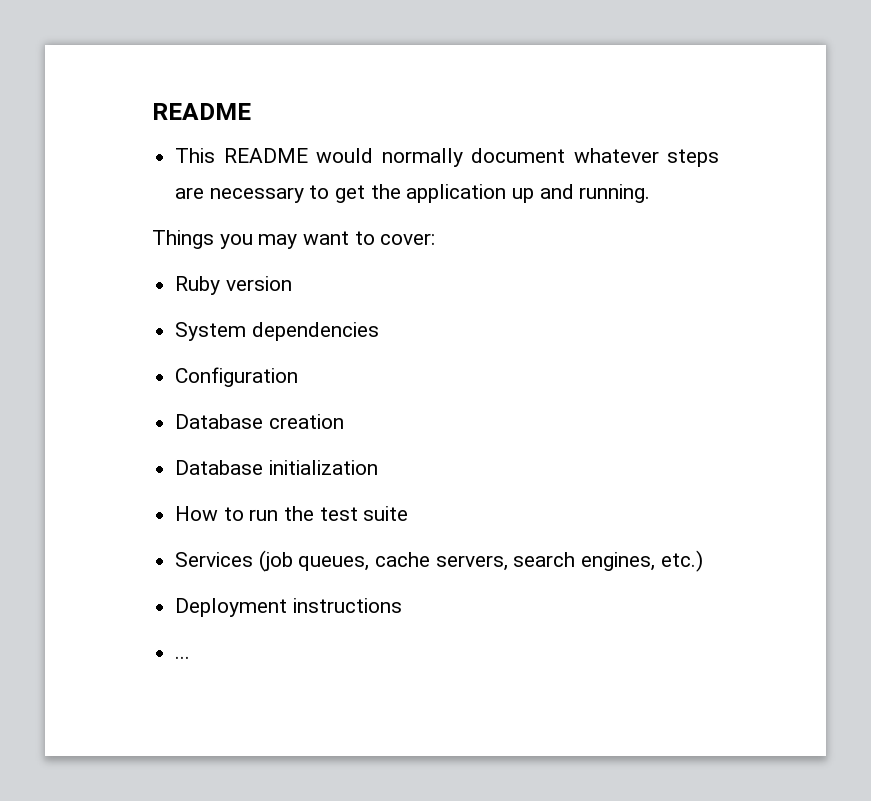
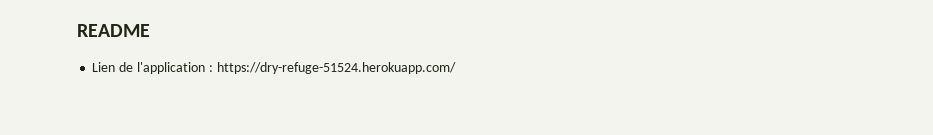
[175,148,719,167] [175,184,651,203] [152,230,436,249] [175,276,292,295] [175,322,379,341] [175,367,299,387] [175,414,344,429] [175,460,378,475] [175,506,409,521] [175,550,703,572] [175,598,402,617] [175,656,191,659] This README would normally document whatever steps are necessary to get the application up and running. // Things you may want to cover: // Ruby version // System dependencies // Configuration // Database creation // Database initialization // How to run the test suite // Services (job queues, cache servers, search engines, etc.) // Deployment instructions // ... -> [92,62,456,74] Lien de l'application : https://dry-refuge-51524.herokuapp.com/

